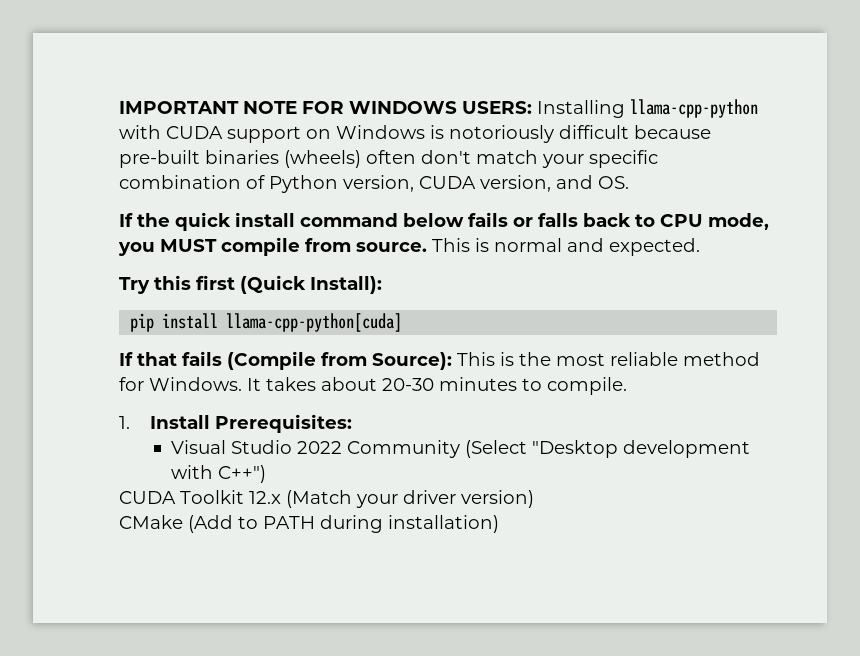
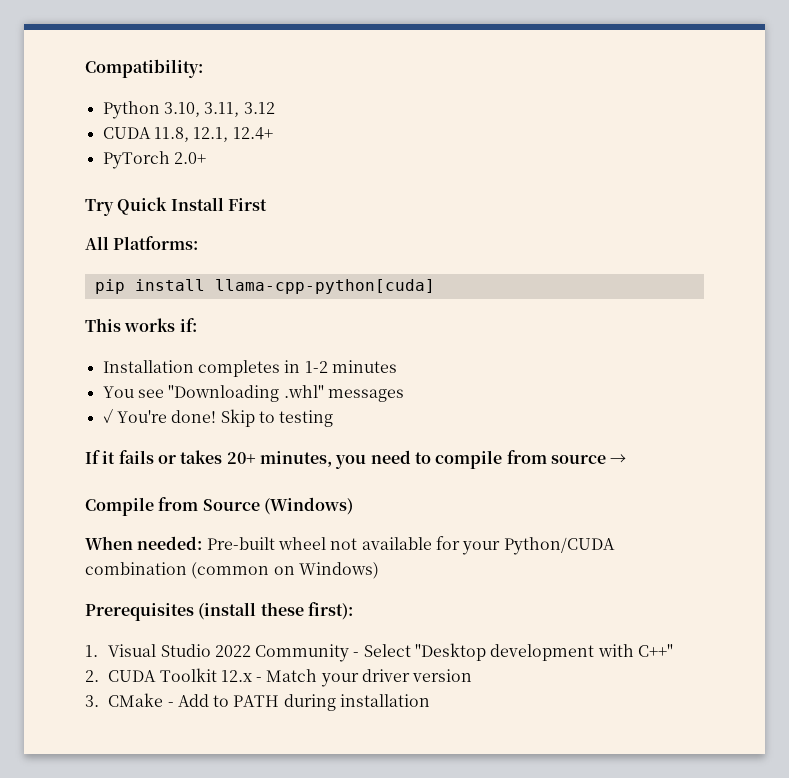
[119,99,758,118] [119,125,711,143] [119,150,658,168] [119,175,629,193] [119,212,769,231] [118,237,700,256] [119,275,382,294] [130,313,403,332] [119,351,760,370] [119,377,627,395] IMPORTANT NOTE FOR WINDOWS USERS: Installing llama-cpp-python with CUDA support on Windows is notoriously difficult because pre-built binaries (wheels) often don't match your specific combination of Python version, CUDA version, and OS. // If the quick install command below fails or falls back to CPU mode, you MUST compile from source. This is normal and expected. // Try this first (Quick Install): // pip install llama-cpp-python[cuda] // If that fails (Compile from Source): This is the most reliable method for Windows. It takes about 20-30 minutes to compile. -> [85,59,203,78] [102,101,275,119] [102,127,273,142] [102,151,206,169] [85,197,267,216] [85,236,199,250] [94,279,435,294] [85,318,197,332] [102,360,397,377] [102,385,404,402] [102,408,334,427] [85,450,627,469] [85,497,353,516] [85,536,615,555] [85,562,379,579] [85,602,353,621] Compatibility: // Python 3.10, 3.11, 3.12 // CUDA 11.8, 12.1, 12.4+ // PyTorch 2.0+ // Try Quick Install First // All Platforms: // pip install llama-cpp-python[cuda] // This works if: // Installation completes in 1-2 minutes // You see "Downloading .whl" messages // ✓ You're done! Skip to testing // If it fails or takes 20+ minutes, you need to compile from source → // Compile from Source (Windows) // When needed: Pre-built wheel not available for your Python/CUDA combination (common on Windows) // Prerequisites (install these first):
[150,414,353,433] Install Prerequisites: // -> (98, 651) none
[464,440,527,458] (Select -> [353,644,411,657] - Select
[217,465,266,483] C++") // -> [638,644,674,657] [85,670,99,682] C++" // 2.
[286,490,534,508] [119,515,233,533] (Match your driver version) // CMake (Add -> [256,669,473,687] [85,693,209,707] - Match your driver version // 3. CMake - Add
[388,515,499,533] installation) -> [340,694,431,707] installation

